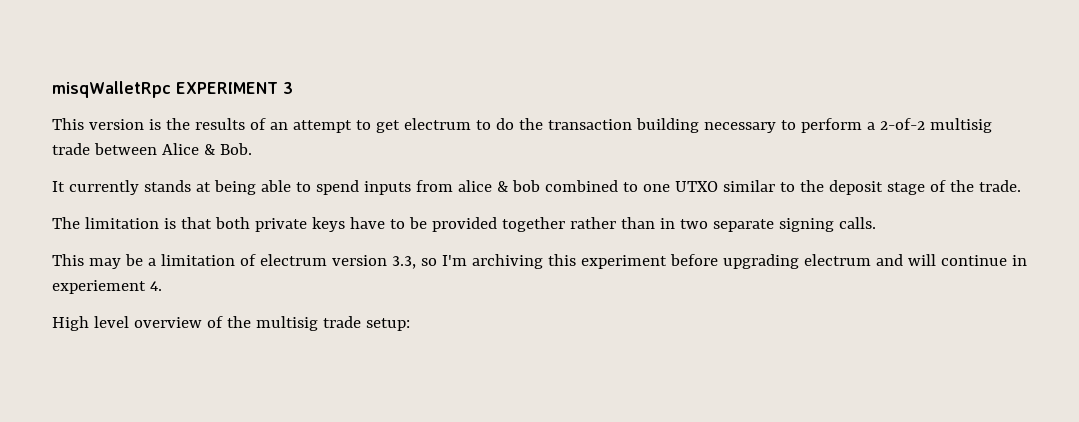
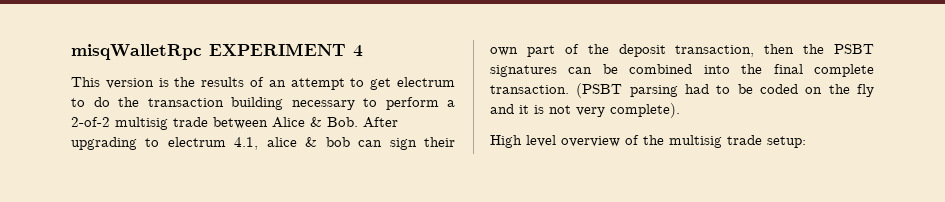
[283,82,293,94] 3 -> [353,45,363,57] 4
[52,180,1021,195] [52,217,876,232] [52,254,1027,269] [52,280,162,294] // It currently stands at being able to spend inputs from alice & bob combined to one UTXO similar to the deposit stage of the trade. // The limitation is that both private keys have to be provided together rather than in two separate signing calls. // This may be a limitation of electrum version 3.3, so I'm archiving this experiment before upgrading electrum and will continue in experiement 4. -> [363,117,398,128] [71,137,456,150] [490,44,874,57] [490,64,874,77] [490,83,874,98] [490,103,680,118] After upgrading to electrum 4.1, alice & bob can sign their own part of the deposit transaction, then the PSBT signatures can be combined into the final complete transaction. (PSBT parsing had to be coded on the fly and it is not very complete).

